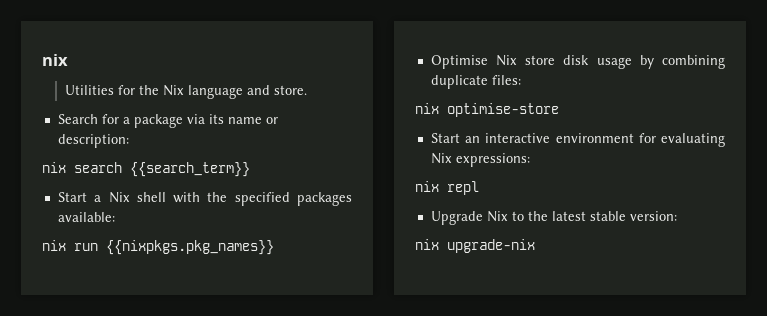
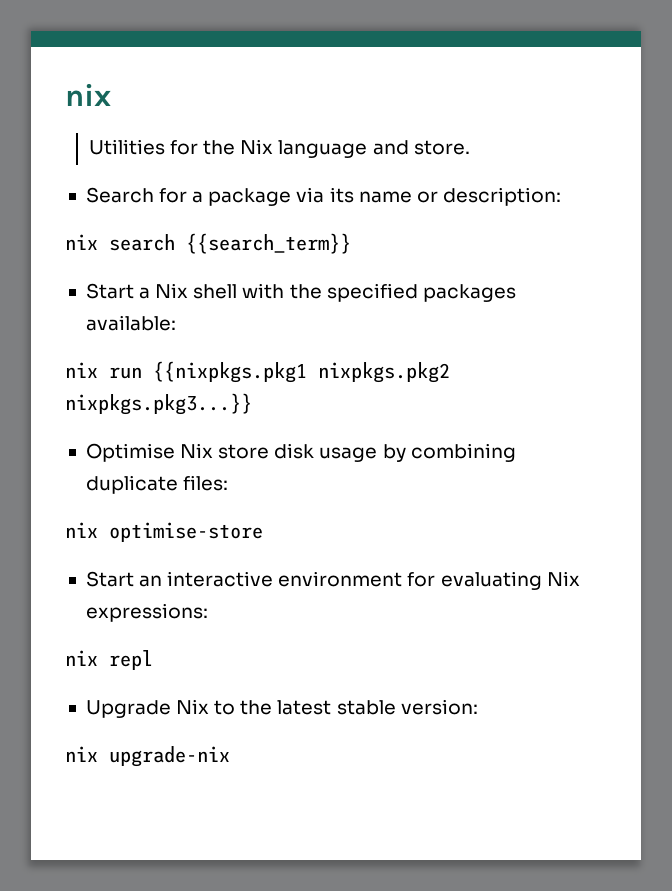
[106,240,274,255] {{nixpkgs.pkg_names}} -> [153,361,450,383] [65,393,252,415] {{nixpkgs.pkg1 nixpkgs.pkg2 nixpkgs.pkg3...}}

